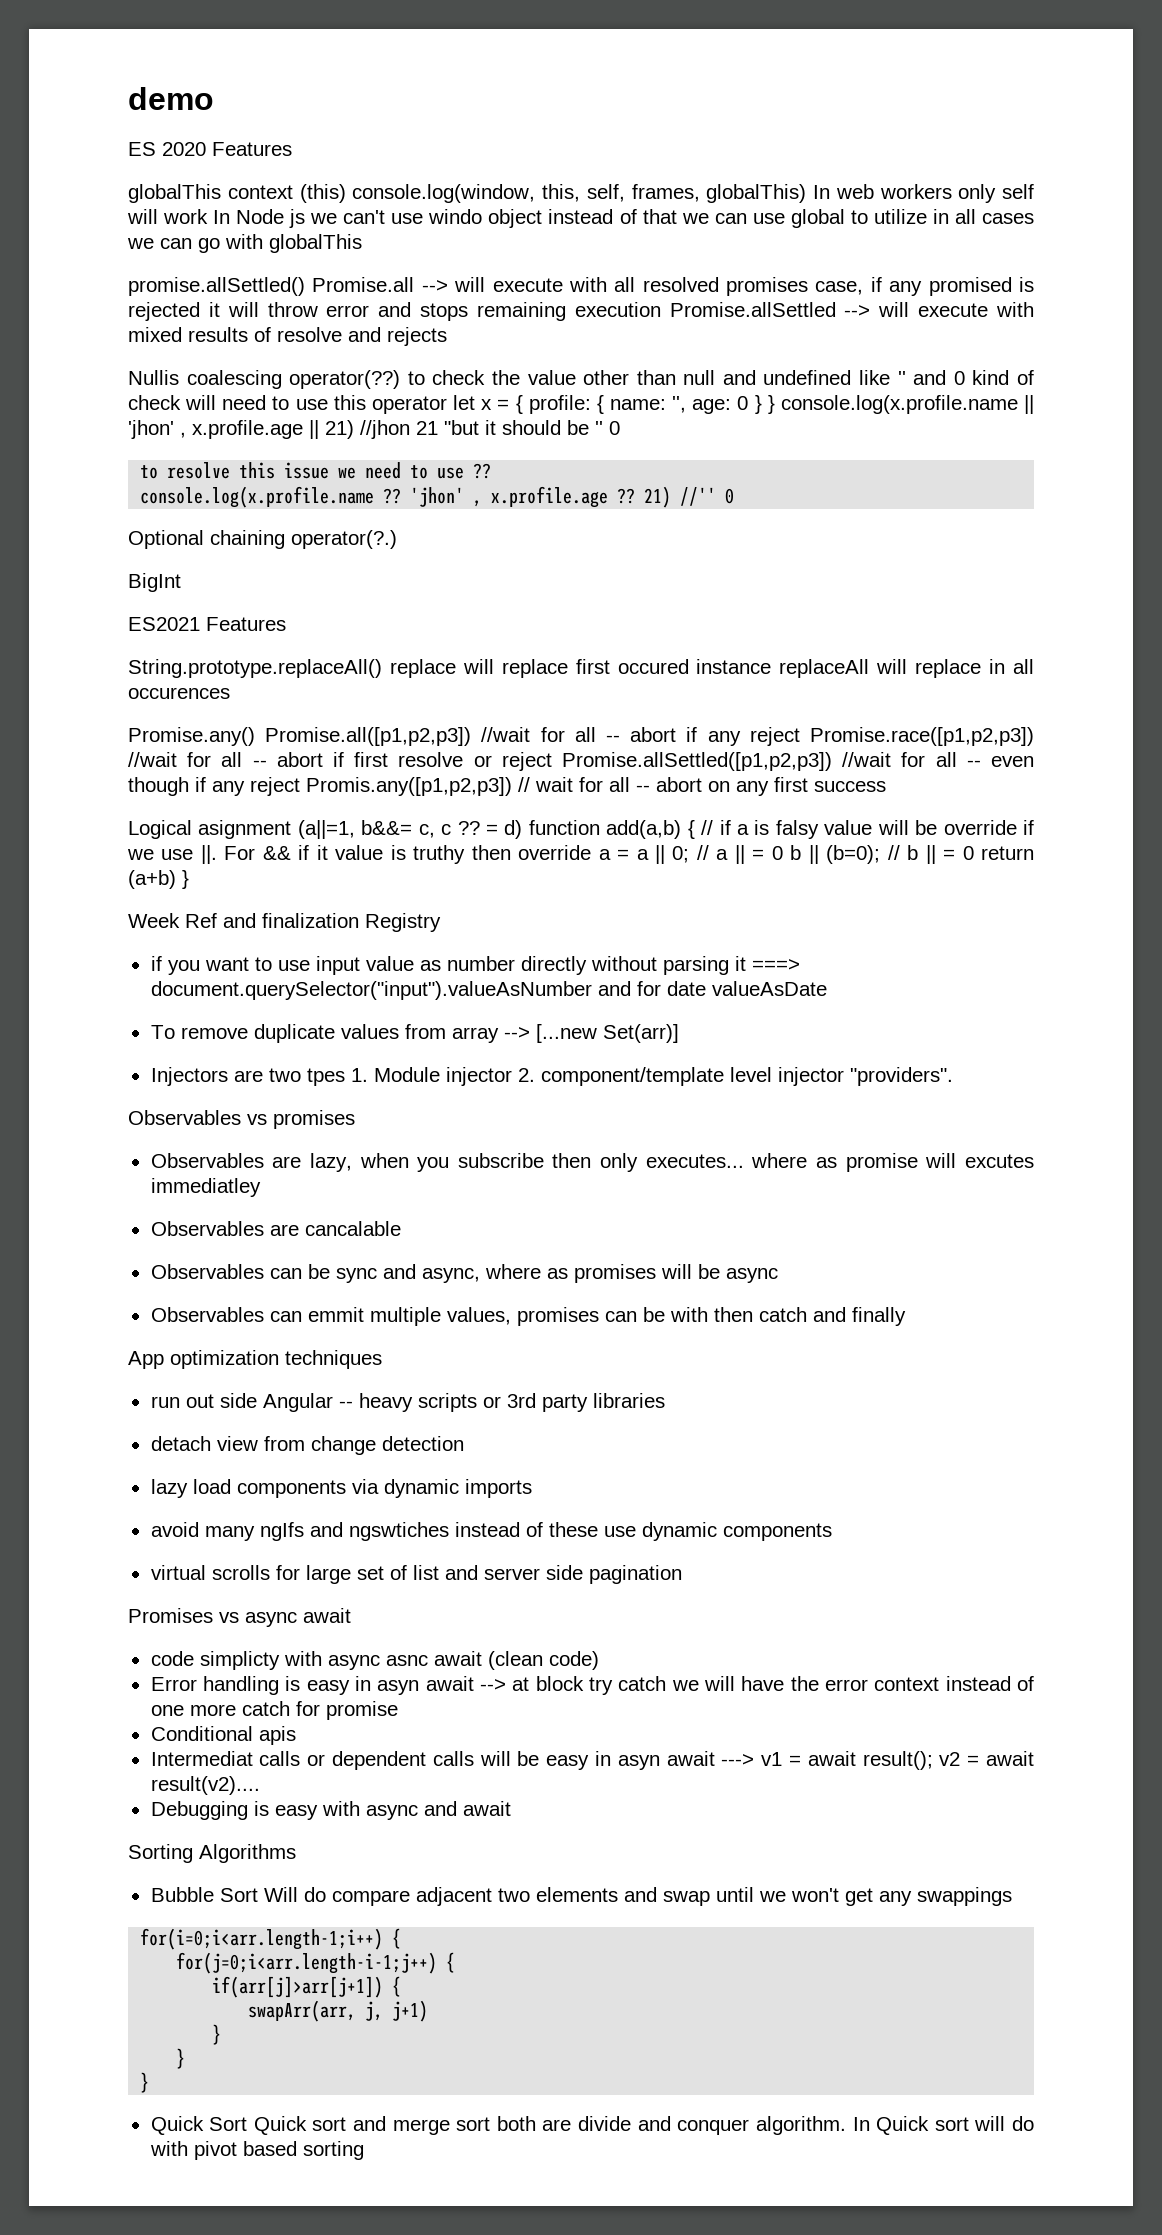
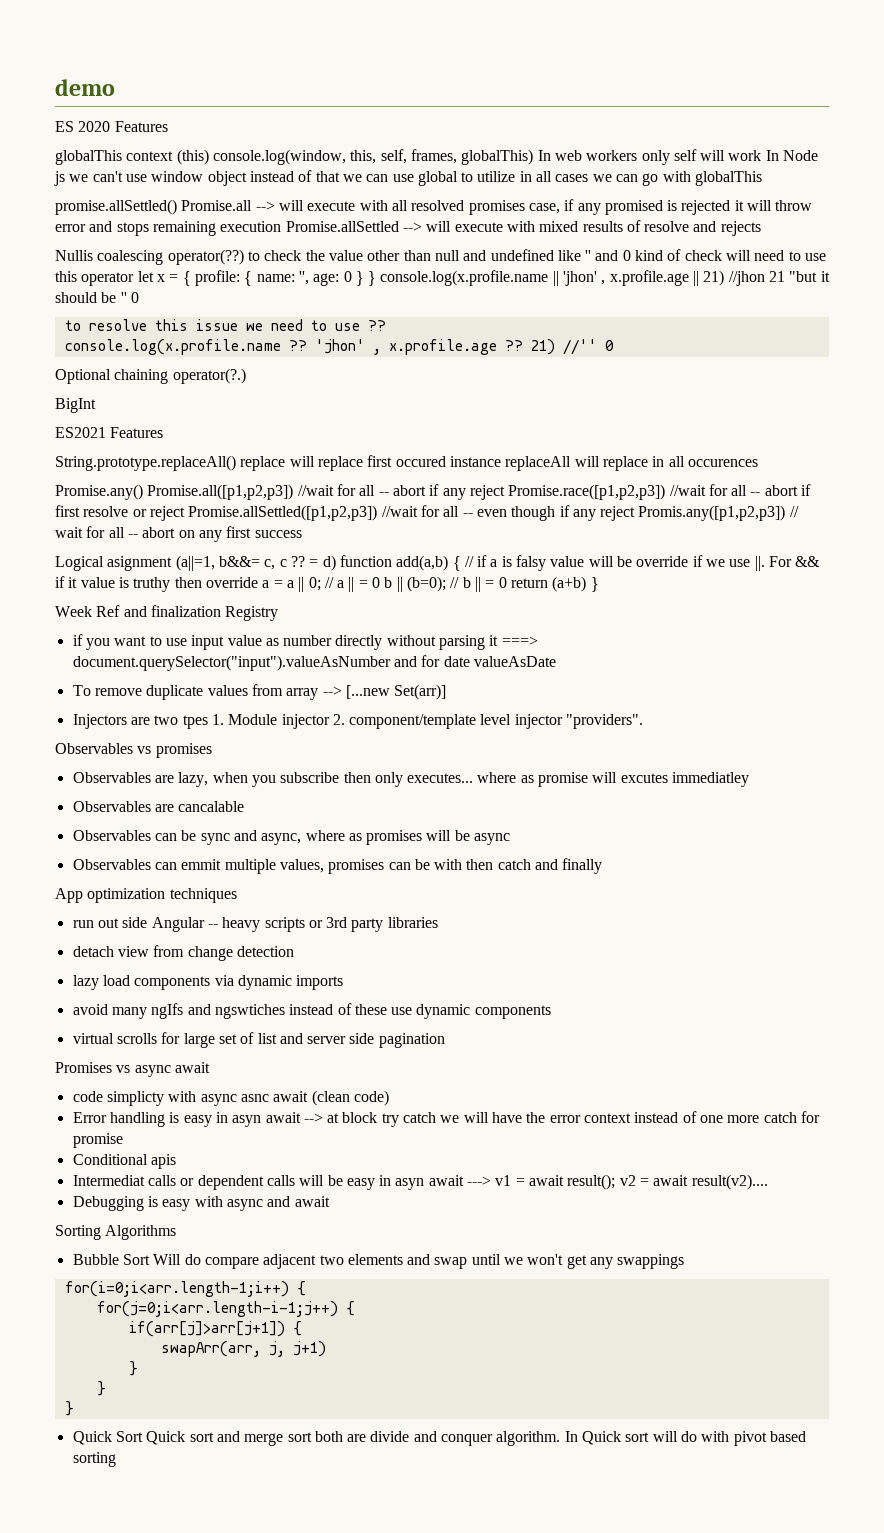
[428,209,483,224] windo -> [151,171,204,182] window

